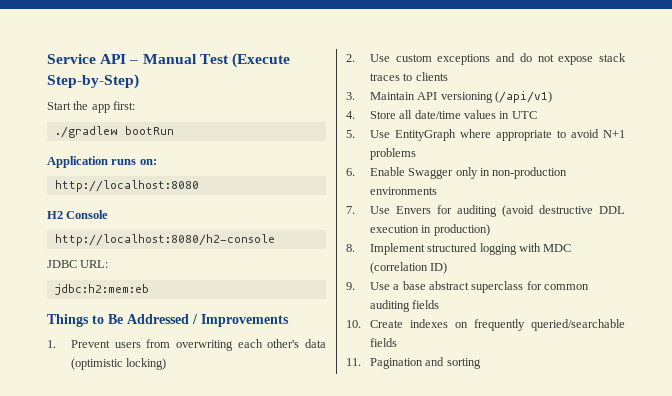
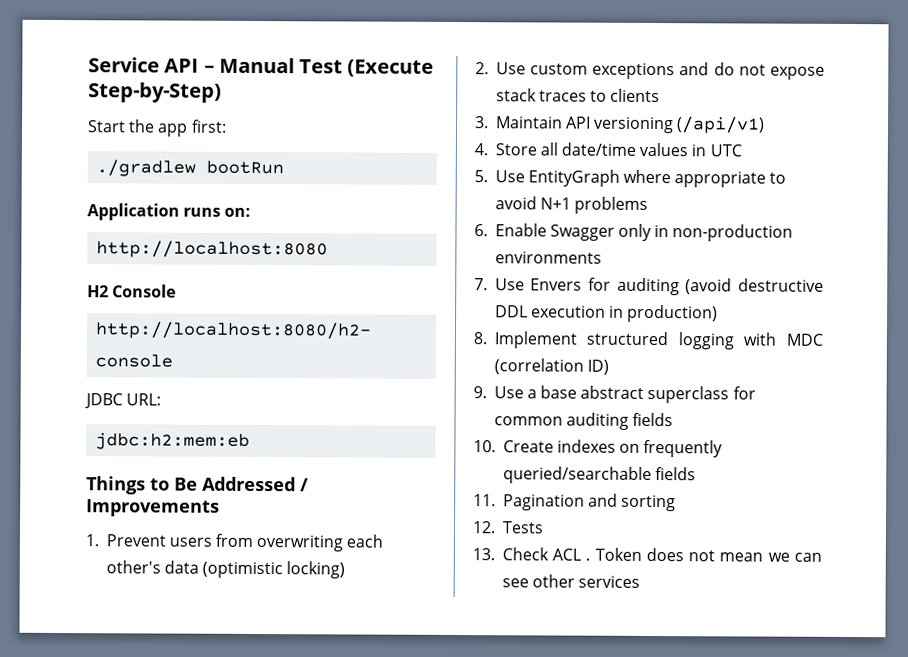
(481, 363) none -> [472,521,544,534] [472,547,822,562] [501,574,641,588] // 12. Tests // 13. Check ACL . Token does not mean we can see other services

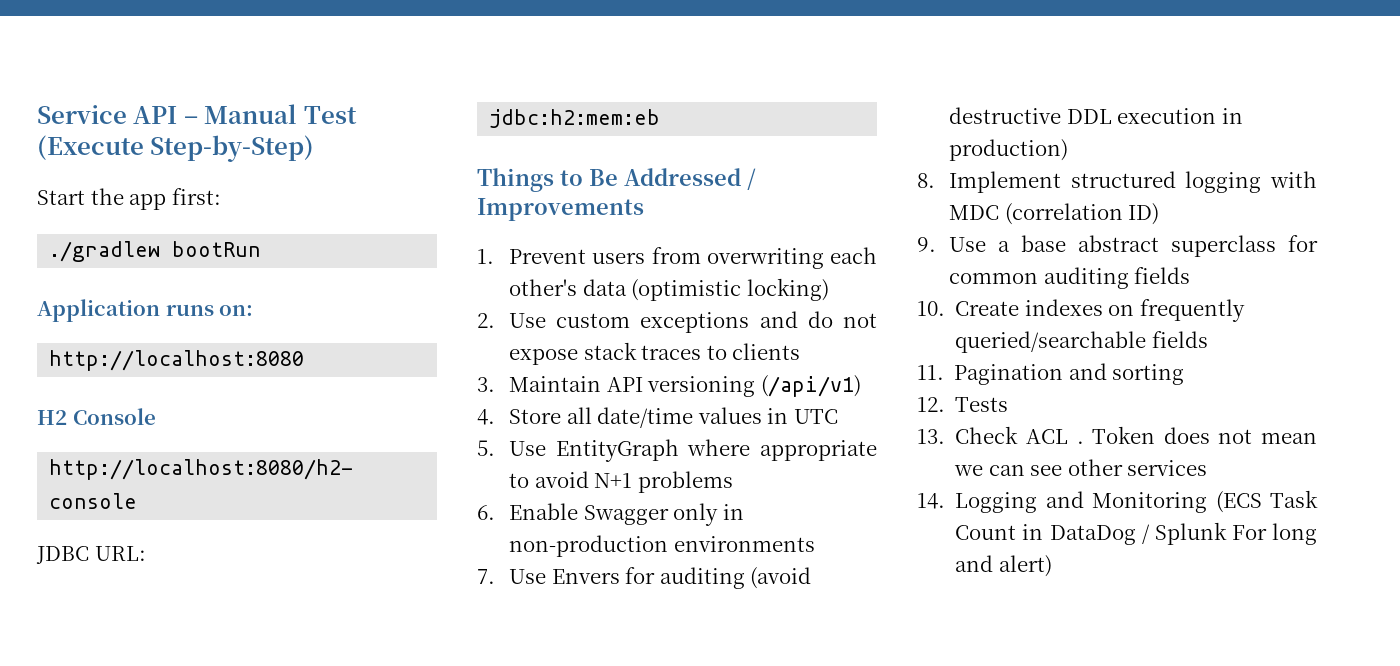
(641, 581) none -> [917,490,1318,513] [955,522,1317,545] [955,555,1052,577] // 14. Logging and Monitoring (ECS Task Count in DataDog / Splunk For long and alert)

